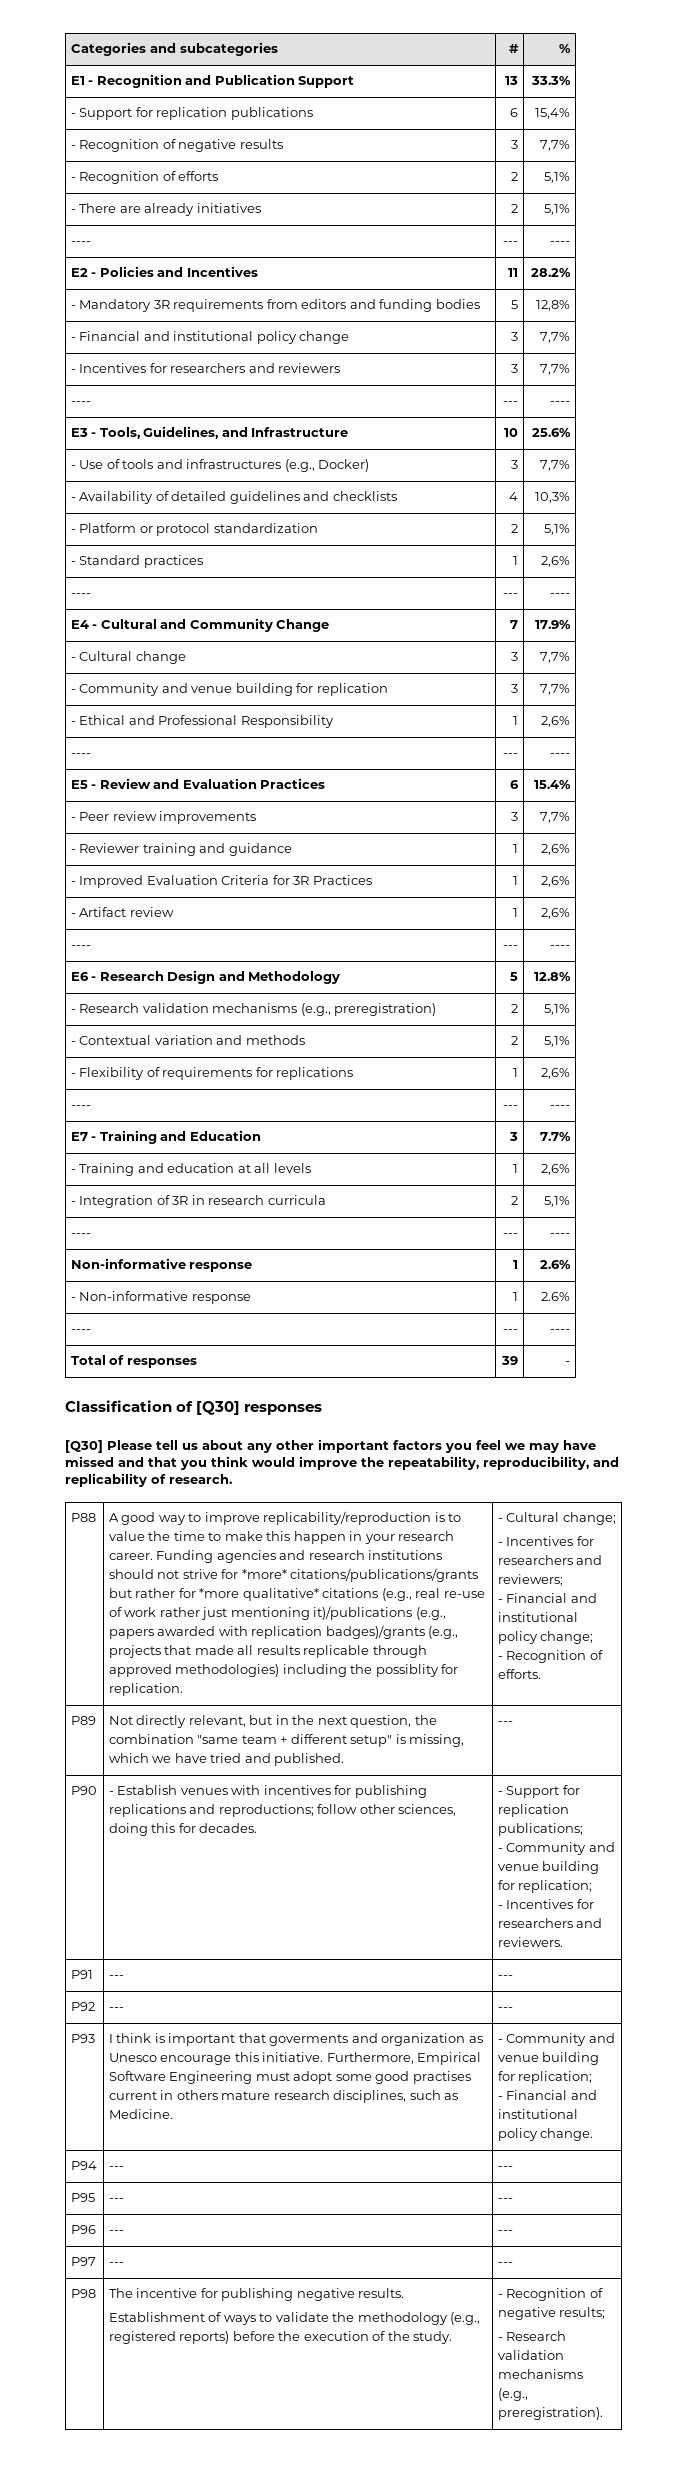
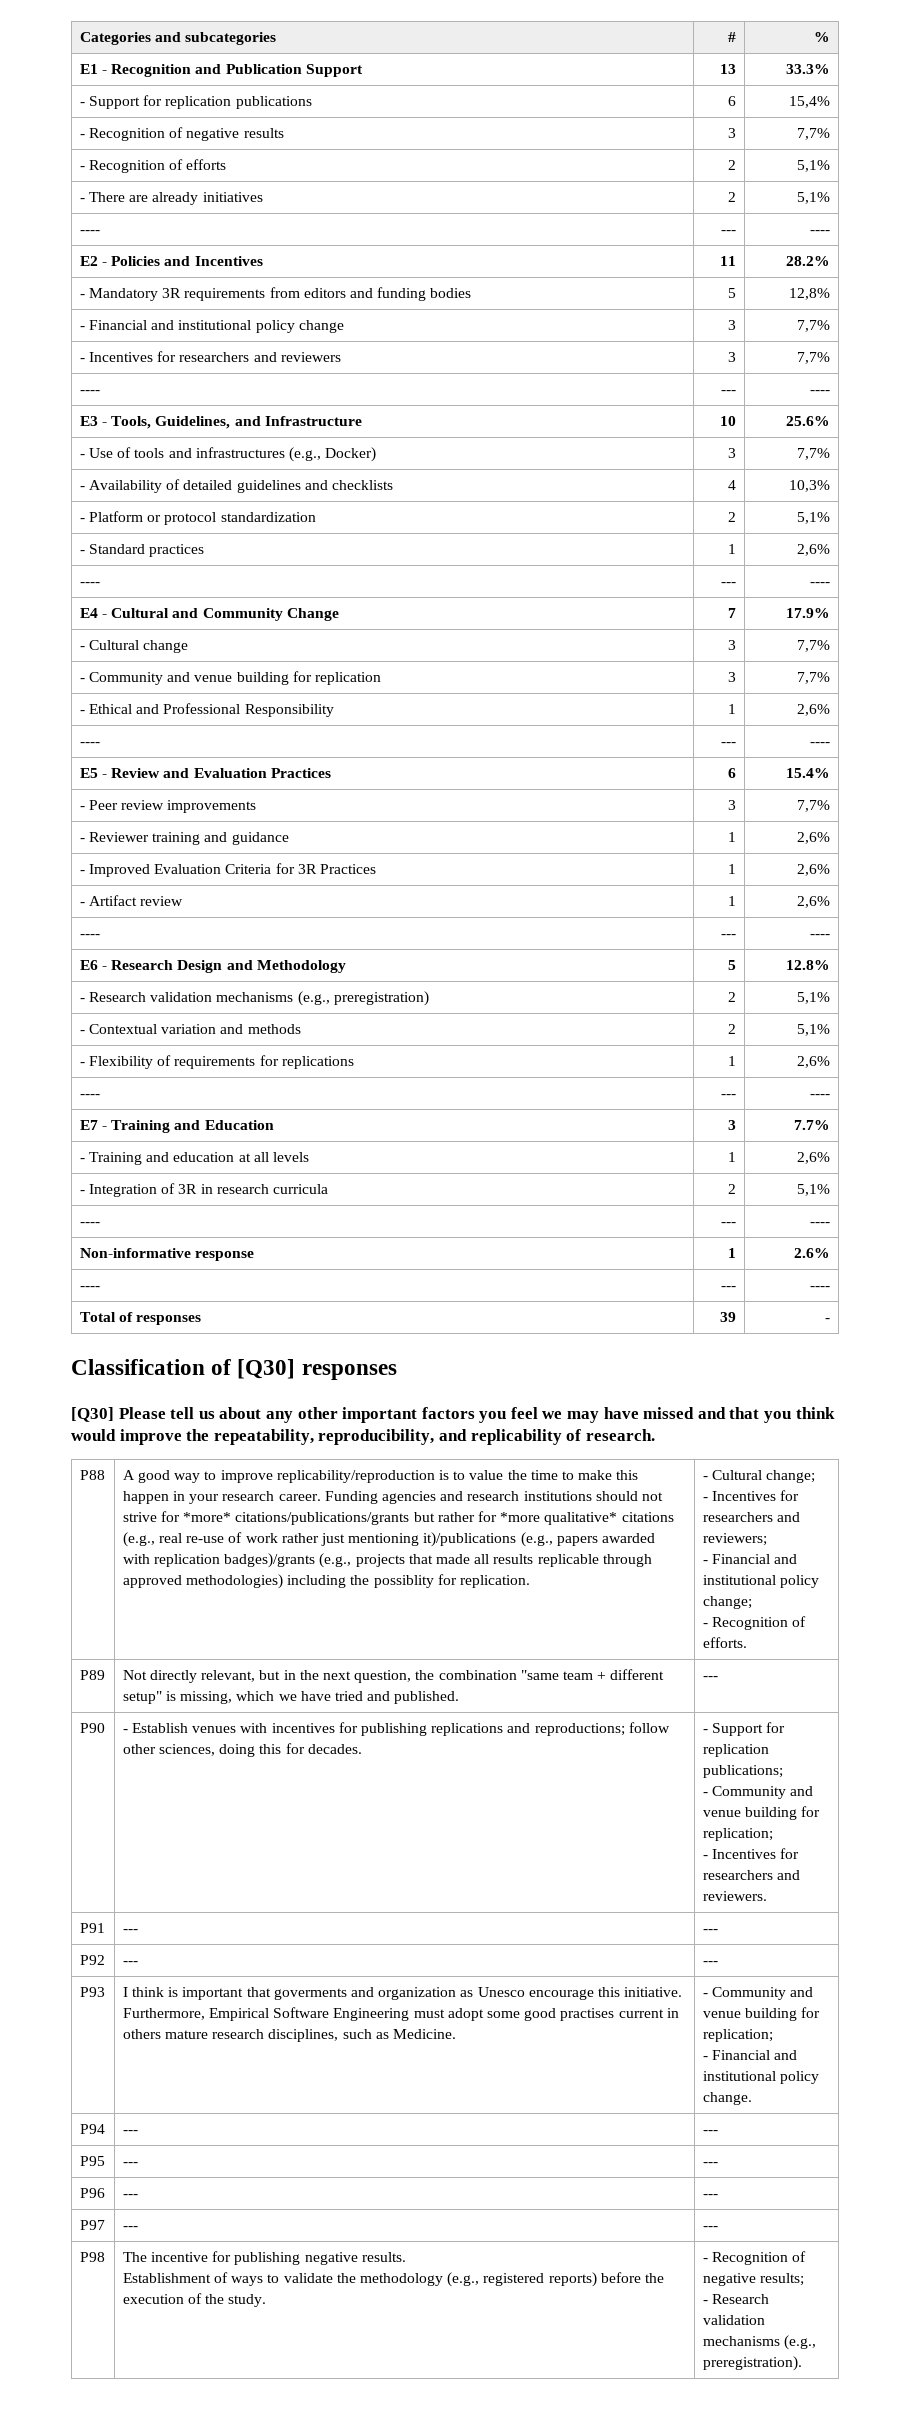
[70,1291,251,1304] [513,1292,519,1301] [541,1292,571,1301] // - Non-informative response | 1 | 2.6% -> (831, 1253) none

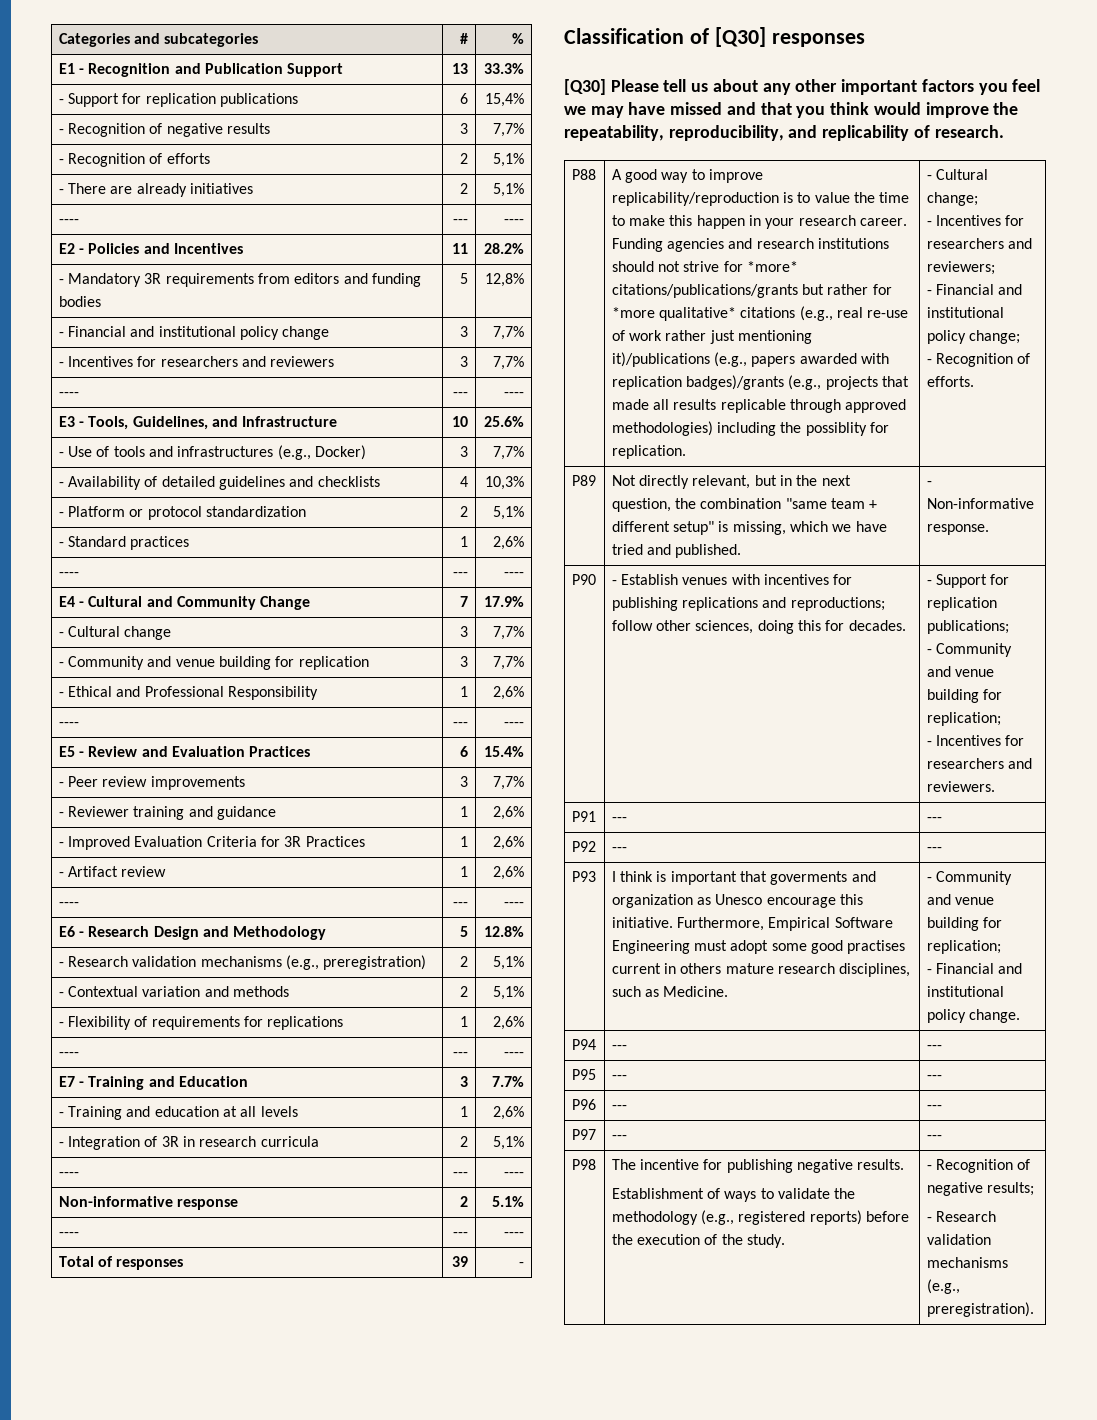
[728,1248,737,1258] [794,1248,831,1258] 1 | 2.6% -> [460,1196,469,1207] [492,1196,525,1207] 2 | 5.1%
[702,1676,718,1680] --- -> [926,481,932,486] [926,498,1034,509] [926,524,989,535] - Non-informative response.

